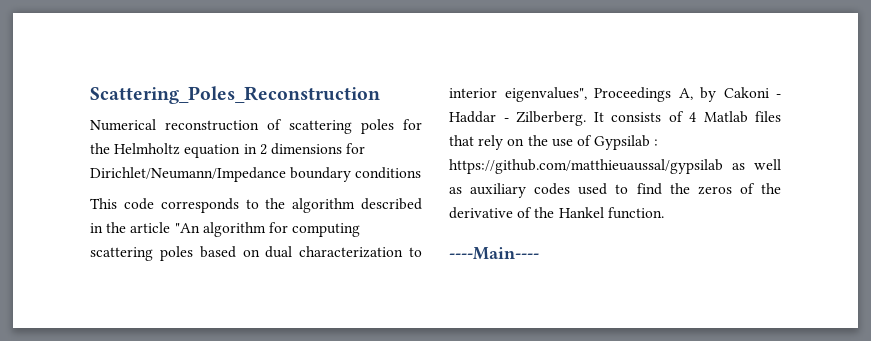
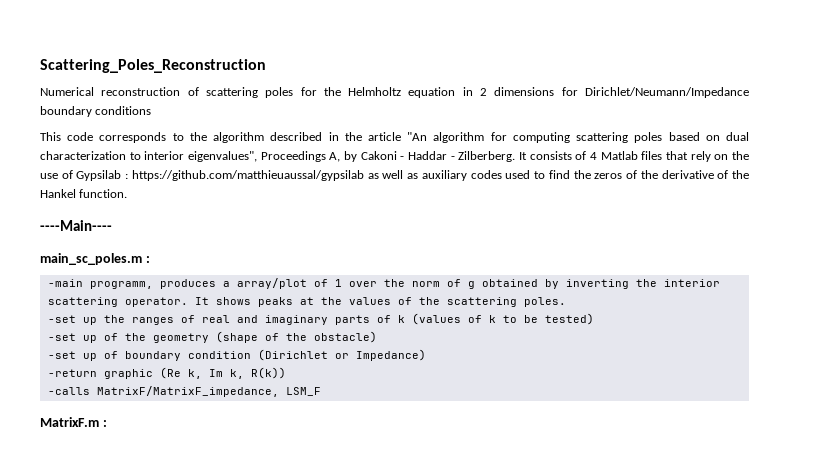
(539, 253) none -> [40,253,150,265] [47,278,720,289] [47,297,566,307] [47,313,594,325] [47,331,377,343] [47,349,426,361] [47,367,286,379] [47,386,321,397] [40,417,107,427] // main_sc_poles.m : // -main programm, produces a array/plot of 1 over the norm of g obtained by inverting the interior scattering operator. It shows peaks at the values of the scattering poles. // -set up the ranges of real and imaginary parts of k (values of k to be tested) // -set up of the geometry (shape of the obstacle) // -set up of boundary condition (Dirichlet or Impedance) // -return graphic (Re k, Im k, R(k)) // -calls MatrixF/MatrixF_impedance, LSM_F // MatrixF.m :

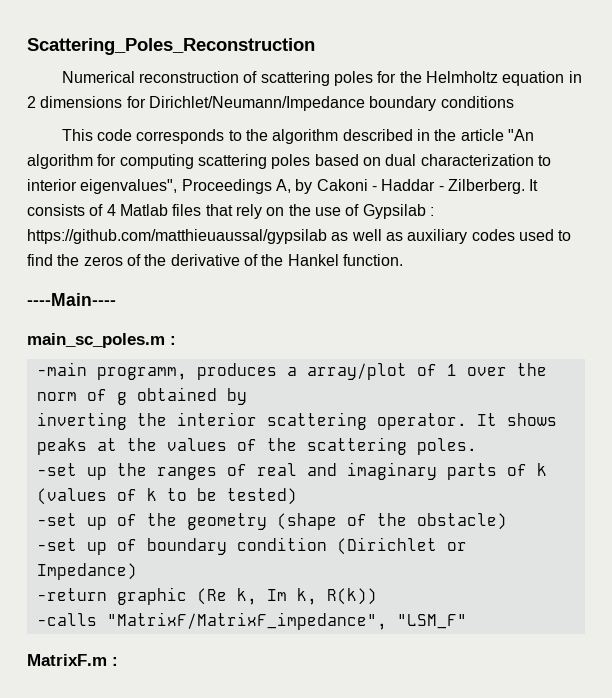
(559, 284) none -> (247, 396) //
[96,386,321,397] MatrixF/MatrixF_impedance, LSM_F -> [106,612,467,630] "MatrixF/MatrixF_impedance", "LSM_F"

